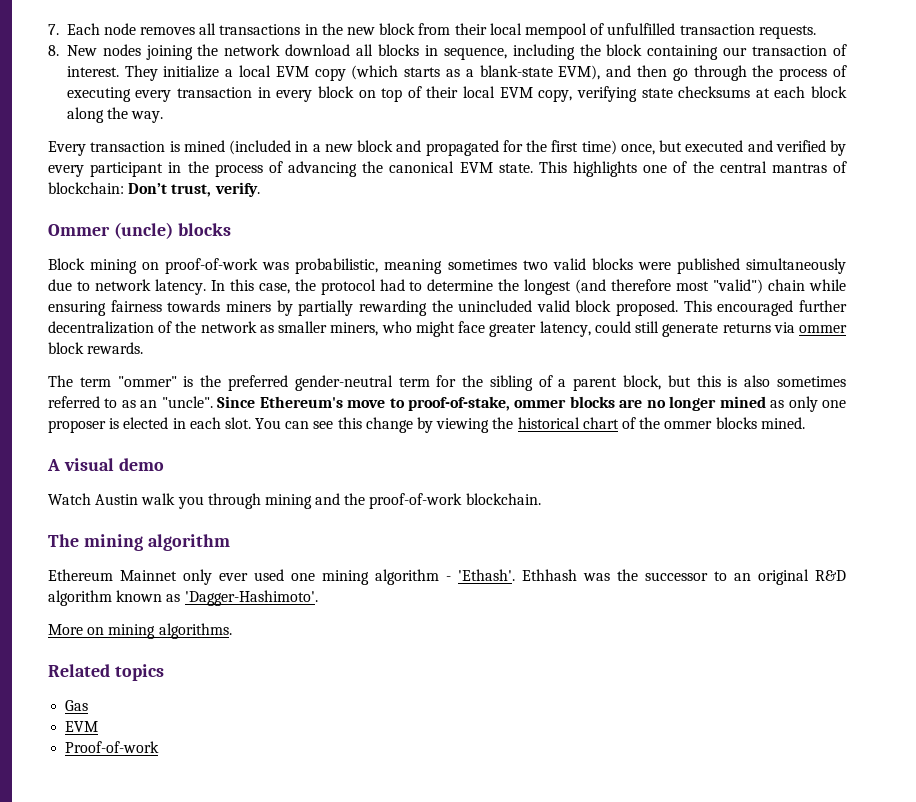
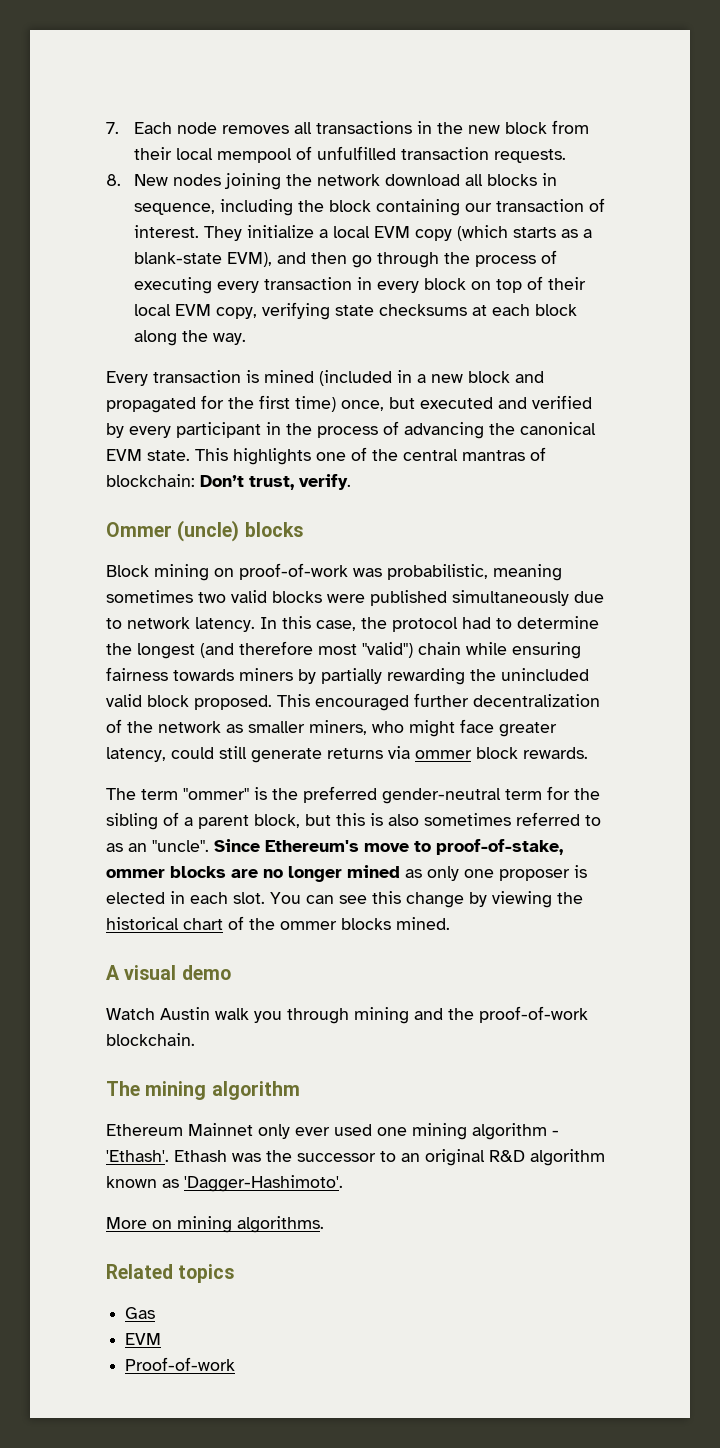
[522,569,577,581] Ethhash -> [174,1150,227,1162] Ethash

